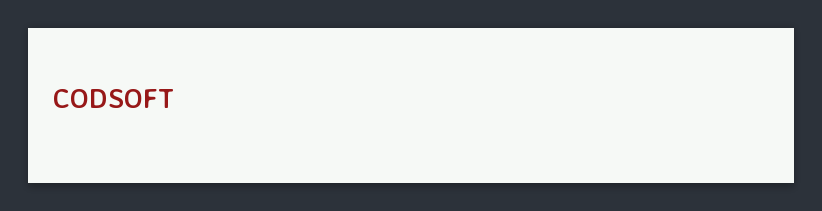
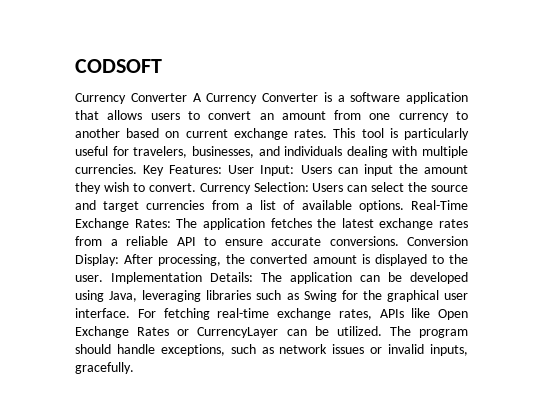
(174, 98) none -> [75,92,468,104] [75,110,469,122] [75,128,470,140] [75,146,468,158] [75,164,468,176] [75,182,468,194] [75,200,469,212] [75,218,468,230] [75,236,468,246] [75,254,468,266] [75,272,468,284] [75,290,469,302] [75,308,468,320] [75,326,468,338] [75,344,469,356] [75,362,134,374] // Currency Converter A Currency Converter is a software application that allows users to convert an amount from one currency to another based on current exchange rates. This tool is particularly useful for travelers, businesses, and individuals dealing with multiple currencies. Key Features: User Input: Users can input the amount they wish to convert. Currency Selection: Users can select the source and target currencies from a list of available options. Real-Time Exchange Rates: The application fetches the latest exchange rates from a reliable API to ensure accurate conversions. Conversion Display: After processing, the converted amount is displayed to the user. Implementation Details: The application can be developed using Java, leveraging libraries such as Swing for the graphical user interface. For fetching real-time exchange rates, APIs like Open Exchange Rates or CurrencyLayer can be utilized. The program should handle exceptions, such as network issues or invalid inputs, gracefully.

